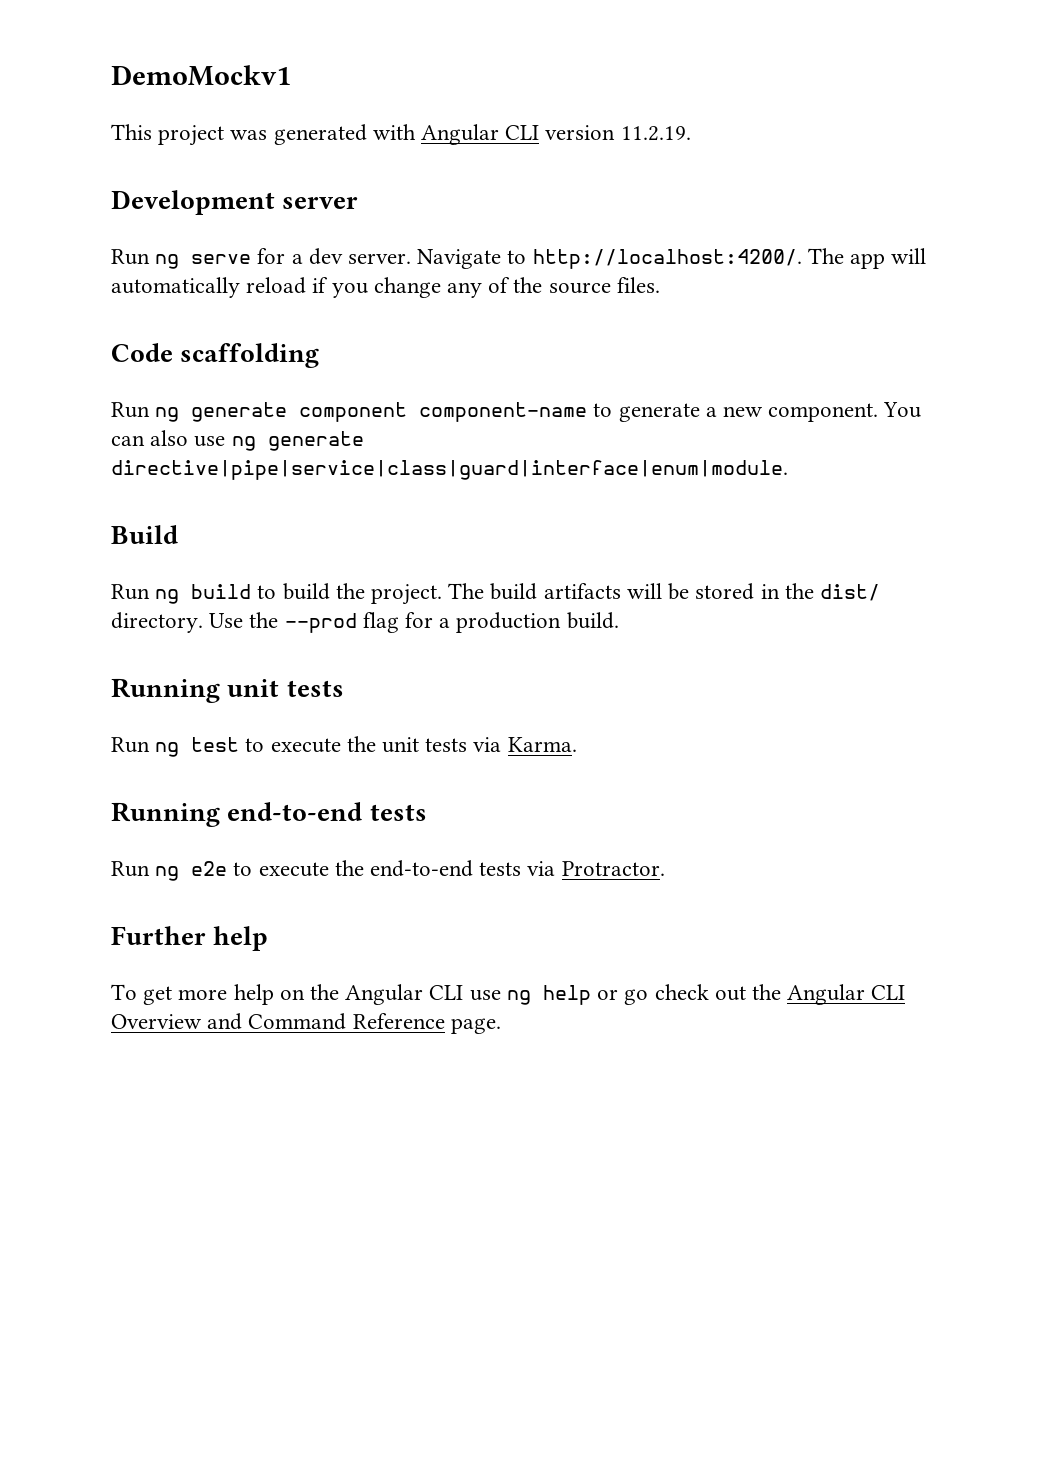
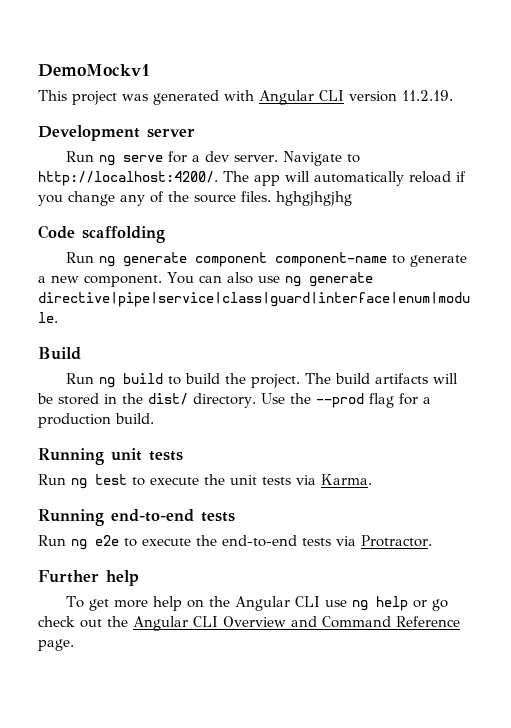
(660, 285) none -> [276,191,352,206] hghgjhgjhg

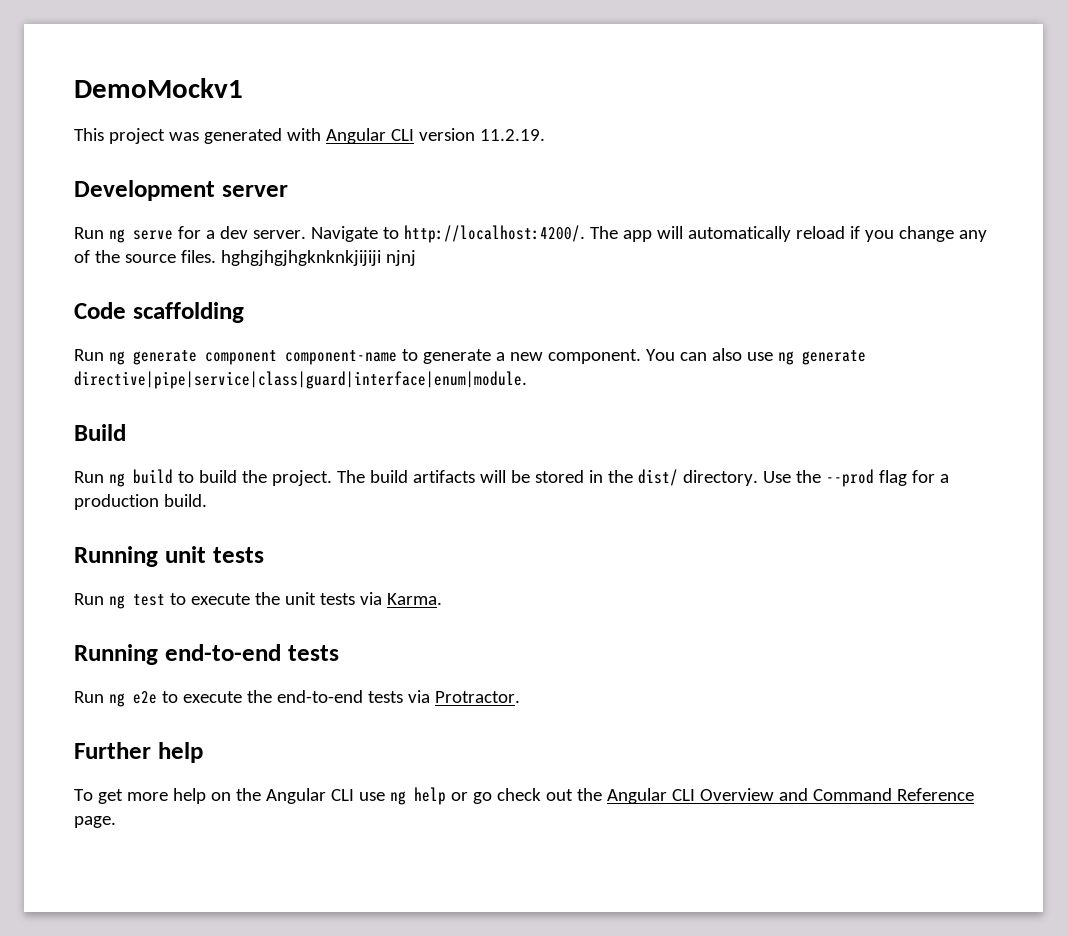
[276,191,352,206] hghgjhgjhg -> [220,250,416,266] hghgjhgjhgknknkjijiji njnj

